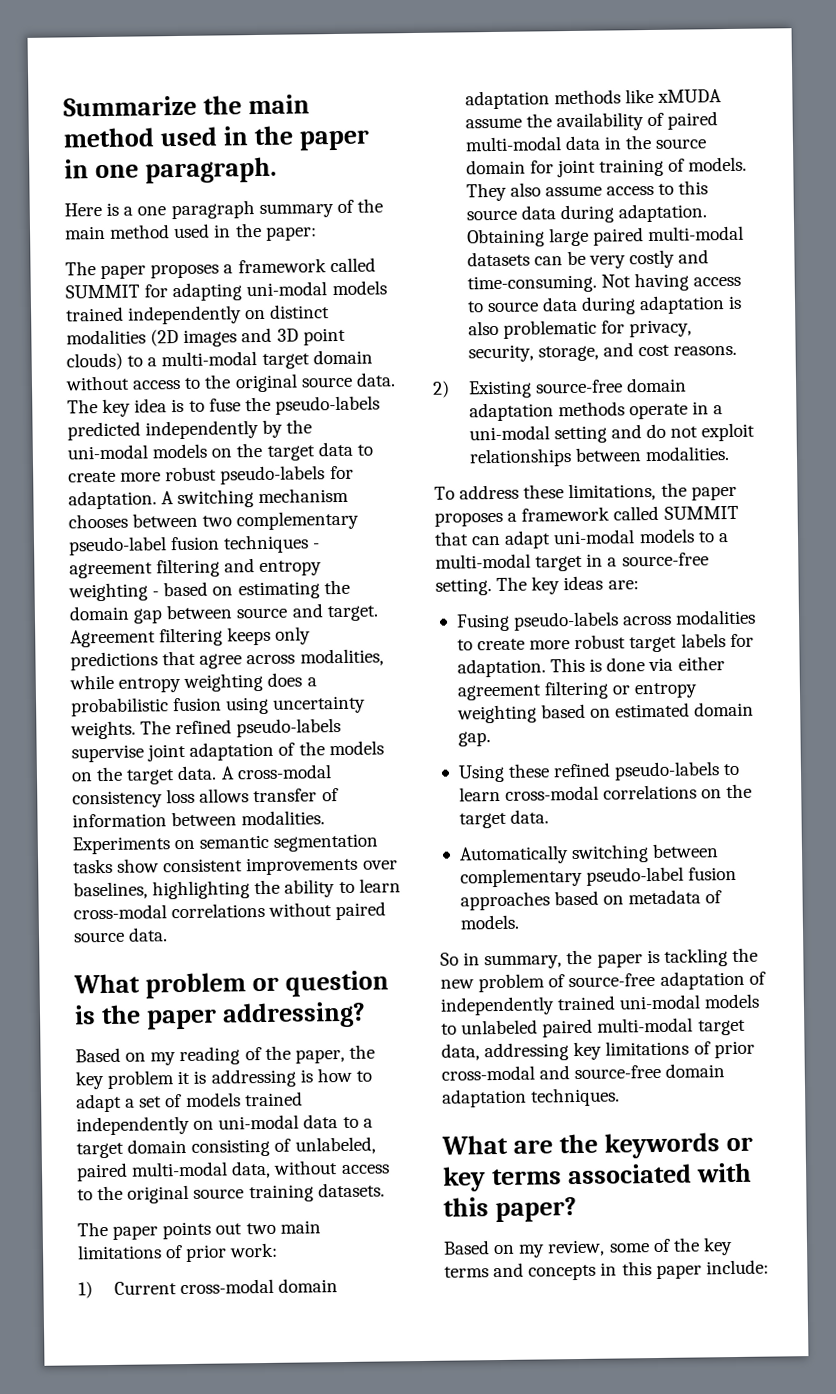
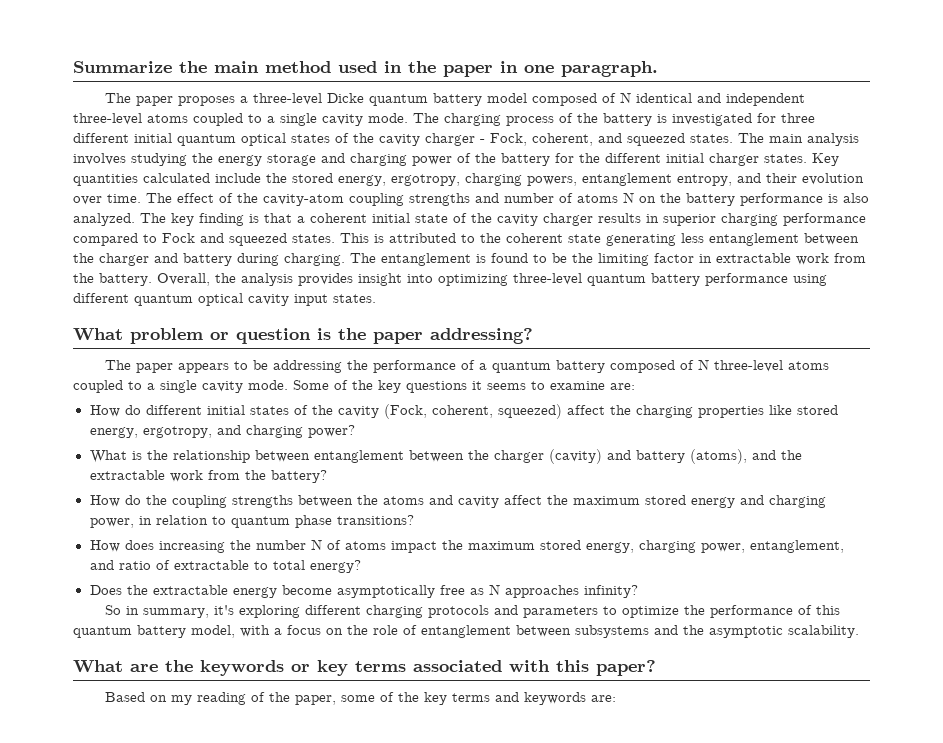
[64,198,383,220] [64,222,317,241] [65,257,376,280] [65,280,387,302] [66,304,331,325] [66,327,346,347] [66,349,373,371] [65,372,396,393] [67,395,380,417] [67,419,313,441] [67,441,373,461] [68,465,354,485] [68,487,350,510] [68,510,360,531] [68,534,321,556] [69,558,323,579] [68,579,350,602] [69,603,379,624] [70,626,312,648] [70,648,384,671] [69,672,317,693] [70,695,367,717] [70,717,342,740] [71,740,384,763] [71,764,332,785] [72,788,339,809] [72,810,326,828] [72,833,379,855] [73,856,398,876] [73,878,401,900] [73,901,387,921] [73,927,169,943] Here is a one paragraph summary of the main method used in the paper: // The paper proposes a framework called SUMMIT for adapting uni-modal models trained independently on distinct modalities (2D images and 3D point clouds) to a multi-modal target domain without access to the original source data. The key idea is to fuse the pseudo-labels predicted independently by the uni-modal models on the target data to create more robust pseudo-labels for adaptation. A switching mechanism chooses between two complementary pseudo-label fusion techniques - agreement filtering and entropy weighting - based on estimating the domain gap between source and target. Agreement filtering keeps only predictions that agree across modalities, while entropy weighting does a probabilistic fusion using uncertainty weights. The refined pseudo-labels supervise joint adaptation of the models on the target data. A cross-modal consistency loss allows transfer of information between modalities. Experiments on semantic segmentation tasks show consistent improvements over baselines, highlighting the ability to learn cross-modal correlations without paired source data. -> [105,92,806,106] [73,113,815,126] [73,133,859,146] [73,153,839,166] [73,173,864,186] [73,192,869,206] [73,213,866,226] [73,233,859,246] [73,253,866,266] [73,273,827,286] [73,293,376,306] The paper proposes a three-level Dicke quantum battery model composed of N identical and independent three-level atoms coupled to a single cavity mode. The charging process of the battery is investigated for three different initial quantum optical states of the cavity charger - Fock, coherent, and squeezed states. The main analysis involves studying the energy storage and charging power of the battery for the different initial charger states. Key quantities calculated include the stored energy, ergotropy, charging powers, entanglement entropy, and their evolution over time. The effect of the cavity-atom coupling strengths and number of atoms N on the battery performance is also analyzed. The key finding is that a coherent initial state of the cavity charger results in superior charging performance compared to Fock and squeezed states. This is attributed to the coherent state generating less entanglement between the charger and battery during charging. The entanglement is found to be the limiting factor in extractable work from the battery. Overall, the analysis provides insight into optimizing three-level quantum battery performance using different quantum optical cavity input states.
[75,1044,375,1066] [75,1067,372,1090] [76,1091,303,1113] [76,1114,373,1136] [76,1136,376,1159] [76,1160,390,1182] [77,1182,385,1204] [77,1220,321,1240] [77,1242,279,1262] [78,1278,338,1299] [464,88,723,110] [464,111,719,132] [464,134,708,152] [465,156,748,178] [465,180,709,202] [465,203,708,224] [466,225,745,248] [466,249,710,269] [466,272,742,294] [466,295,743,315] [467,319,693,339] [467,342,738,363] [432,377,687,399] [468,401,724,422] [468,422,756,444] [468,446,730,468] [434,482,737,502] [434,505,739,527] [434,528,729,549] [435,552,709,572] [435,575,639,596] [455,609,757,632] [456,633,754,653] [456,656,725,678] [456,680,699,701] [456,701,755,724] [457,731,491,747] [457,761,741,783] [458,783,753,802] [458,809,550,829] [458,843,720,865] [459,866,738,888] [459,889,723,911] [459,914,519,930] [440,947,758,970] [440,970,766,993] [440,993,760,1016] [441,1017,746,1038] [441,1040,755,1062] [441,1063,726,1081] [442,1087,621,1108] Based on my reading of the paper, the key problem it is addressing is how to adapt a set of models trained independently on uni-modal data to a target domain consisting of unlabeled, paired multi-modal data, without access to the original source training datasets. // The paper points out two main limitations of prior work: // 1) Current cross-modal domain adaptation methods like xMUDA assume the availability of paired multi-modal data in the source domain for joint training of models. They also assume access to this source data during adaptation. Obtaining large paired multi-modal datasets can be very costly and time-consuming. Not having access to source data during adaptation is also problematic for privacy, security, storage, and cost reasons. // 2) Existing source-free domain adaptation methods operate in a uni-modal setting and do not exploit relationships between modalities. // To address these limitations, the paper proposes a framework called SUMMIT that can adapt uni-modal models to a multi-modal target in a source-free setting. The key ideas are: // Fusing pseudo-labels across modalities to create more robust target labels for adaptation. This is done via either agreement filtering or entropy weighting based on estimated domain gap. // Using these refined pseudo-labels to learn cross-modal correlations on the target data. // Automatically switching between complementary pseudo-label fusion approaches based on metadata of models. // So in summary, the paper is tackling the new problem of source-free adaptation of independently trained uni-modal models to unlabeled paired multi-modal target data, addressing key limitations of prior cross-modal and source-free domain adaptation techniques. -> [105,359,830,373] [73,380,635,393] [89,404,838,419] [89,425,355,438] [89,449,802,464] [89,470,327,483] [89,495,826,508] [89,515,414,528] [89,539,844,553] [89,560,361,573] [89,584,638,598] [105,605,841,618] [73,625,859,638] The paper appears to be addressing the performance of a quantum battery composed of N three-level atoms coupled to a single cavity mode. Some of the key questions it seems to examine are: // How do different initial states of the cavity (Fock, coherent, squeezed) affect the charging properties like stored energy, ergotropy, and charging power? // What is the relationship between entanglement between the charger (cavity) and battery (atoms), and the extractable work from the battery? // How do the coupling strengths between the atoms and cavity affect the maximum stored energy and charging power, in relation to quantum phase transitions? // How does increasing the number N of atoms impact the maximum stored energy, charging power, entanglement, and ratio of extractable to total energy? // Does the extractable energy become asymptotically free as N approaches infinity? // So in summary, it's exploring different charging protocols and parameters to optimize the performance of this quantum battery model, with a focus on the role of entanglement between subsystems and the asymptotic scalability.
[547,1239,606,1257] review, -> [197,692,337,705] reading of the paper,
[528,1259,769,1281] concepts in this paper include: -> [524,692,617,705] keywords are:

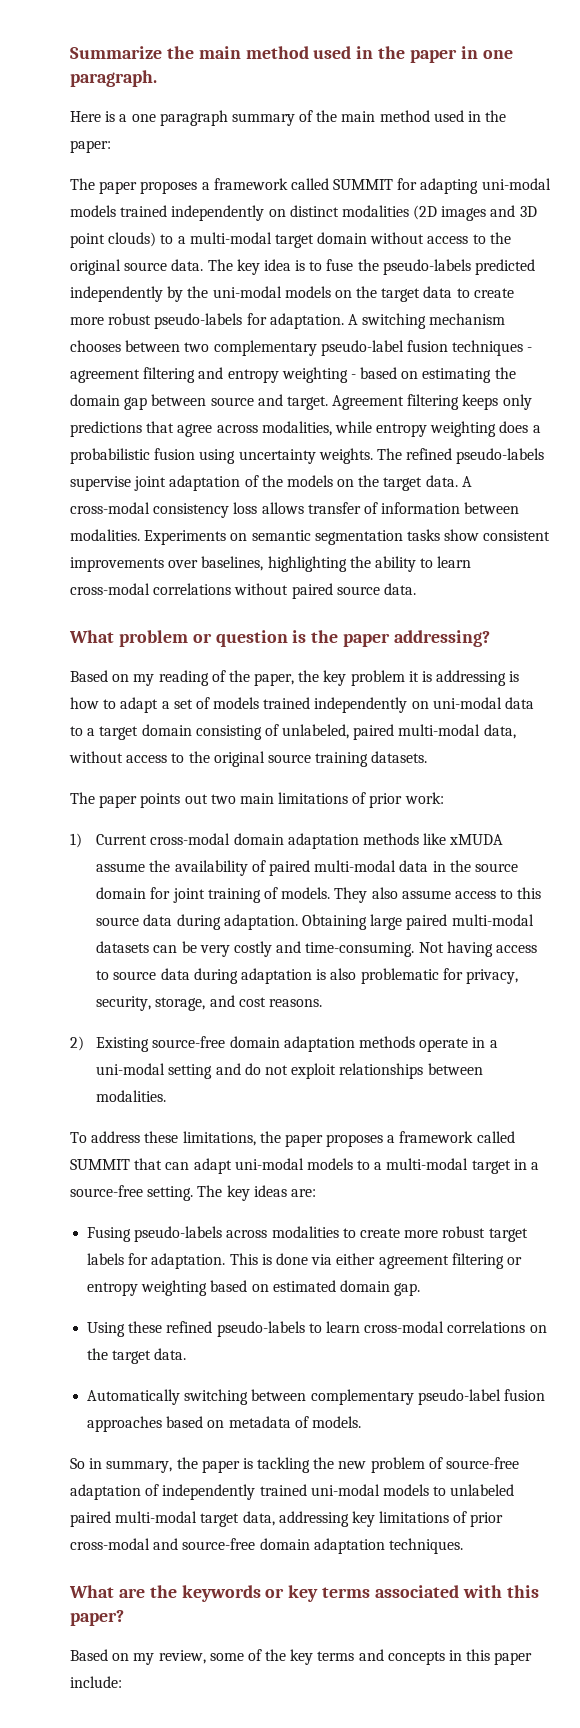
[105,92,806,106] [73,113,815,126] [73,133,859,146] [73,153,839,166] [73,173,864,186] [73,192,869,206] [73,213,866,226] [73,233,859,246] [73,253,866,266] [73,273,827,286] [73,293,376,306] The paper proposes a three-level Dicke quantum battery model composed of N identical and independent three-level atoms coupled to a single cavity mode. The charging process of the battery is investigated for three different initial quantum optical states of the cavity charger - Fock, coherent, and squeezed states. The main analysis involves studying the energy storage and charging power of the battery for the different initial charger states. Key quantities calculated include the stored energy, ergotropy, charging powers, entanglement entropy, and their evolution over time. The effect of the cavity-atom coupling strengths and number of atoms N on the battery performance is also analyzed. The key finding is that a coherent initial state of the cavity charger results in superior charging performance compared to Fock and squeezed states. This is attributed to the coherent state generating less entanglement between the charger and battery during charging. The entanglement is found to be the limiting factor in extractable work from the battery. Overall, the analysis provides insight into optimizing three-level quantum battery performance using different quantum optical cavity input states. -> [70,110,507,126] [70,140,111,153] [70,178,551,194] [70,205,537,221] [70,232,511,248] [70,259,536,275] [70,286,514,302] [70,313,506,329] [70,340,533,356] [70,367,516,383] [70,394,532,410] [70,421,541,437] [70,448,545,464] [70,475,472,491] [70,502,520,518] [70,529,551,545] [70,556,472,572] [70,583,416,599] Here is a one paragraph summary of the main method used in the paper: // The paper proposes a framework called SUMMIT for adapting uni-modal models trained independently on distinct modalities (2D images and 3D point clouds) to a multi-modal target domain without access to the original source data. The key idea is to fuse the pseudo-labels predicted independently by the uni-modal models on the target data to create more robust pseudo-labels for adaptation. A switching mechanism chooses between two complementary pseudo-label fusion techniques - agreement filtering and entropy weighting - based on estimating the domain gap between source and target. Agreement filtering keeps only predictions that agree across modalities, while entropy weighting does a probabilistic fusion using uncertainty weights. The refined pseudo-labels supervise joint adaptation of the models on the target data. A cross-modal consistency loss allows transfer of information between modalities. Experiments on semantic segmentation tasks show consistent improvements over baselines, highlighting the ability to learn cross-modal correlations without paired source data.
[105,359,830,373] [73,380,635,393] [89,404,838,419] [89,425,355,438] [89,449,802,464] [89,470,327,483] [89,495,826,508] [89,515,414,528] [89,539,844,553] [89,560,361,573] [89,584,638,598] [105,605,841,618] [73,625,859,638] The paper appears to be addressing the performance of a quantum battery composed of N three-level atoms coupled to a single cavity mode. Some of the key questions it seems to examine are: // How do different initial states of the cavity (Fock, coherent, squeezed) affect the charging properties like stored energy, ergotropy, and charging power? // What is the relationship between entanglement between the charger (cavity) and battery (atoms), and the extractable work from the battery? // How do the coupling strengths between the atoms and cavity affect the maximum stored energy and charging power, in relation to quantum phase transitions? // How does increasing the number N of atoms impact the maximum stored energy, charging power, entanglement, and ratio of extractable to total energy? // Does the extractable energy become asymptotically free as N approaches infinity? // So in summary, it's exploring different charging protocols and parameters to optimize the performance of this quantum battery model, with a focus on the role of entanglement between subsystems and the asymptotic scalability. -> [70,670,520,686] [70,697,535,713] [70,724,516,740] [69,751,428,767] [70,792,444,808] [70,833,504,849] [96,860,518,876] [96,887,542,903] [96,914,534,930] [96,941,537,957] [96,968,518,984] [96,995,323,1011] [70,1036,498,1052] [96,1063,483,1079] [96,1090,167,1102] [70,1131,515,1147] [70,1158,540,1174] [70,1185,316,1201] [87,1226,528,1242] [87,1253,522,1269] [87,1280,421,1296] [87,1321,547,1337] [87,1348,187,1364] [87,1389,545,1405] [87,1416,361,1432] [70,1457,520,1473] [70,1484,515,1500] [70,1511,504,1527] [70,1538,463,1554] Based on my reading of the paper, the key problem it is addressing is how to adapt a set of models trained independently on uni-modal data to a target domain consisting of unlabeled, paired multi-modal data, without access to the original source training datasets. // The paper points out two main limitations of prior work: // 1) Current cross-modal domain adaptation methods like xMUDA assume the availability of paired multi-modal data in the source domain for joint training of models. They also assume access to this source data during adaptation. Obtaining large paired multi-modal datasets can be very costly and time-consuming. Not having access to source data during adaptation is also problematic for privacy, security, storage, and cost reasons. // 2) Existing source-free domain adaptation methods operate in a uni-modal setting and do not exploit relationships between modalities. // To address these limitations, the paper proposes a framework called SUMMIT that can adapt uni-modal models to a multi-modal target in a source-free setting. The key ideas are: // Fusing pseudo-labels across modalities to create more robust target labels for adaptation. This is done via either agreement filtering or entropy weighting based on estimated domain gap. // Using these refined pseudo-labels to learn cross-modal correlations on the target data. // Automatically switching between complementary pseudo-label fusion approaches based on metadata of models. // So in summary, the paper is tackling the new problem of source-free adaptation of independently trained uni-modal models to unlabeled paired multi-modal target data, addressing key limitations of prior cross-modal and source-free domain adaptation techniques.
[197,692,337,705] reading of the paper, -> [158,1650,206,1664] review,
[524,692,617,705] keywords are: -> [387,1649,533,1665] [70,1676,122,1688] concepts in this paper include:

